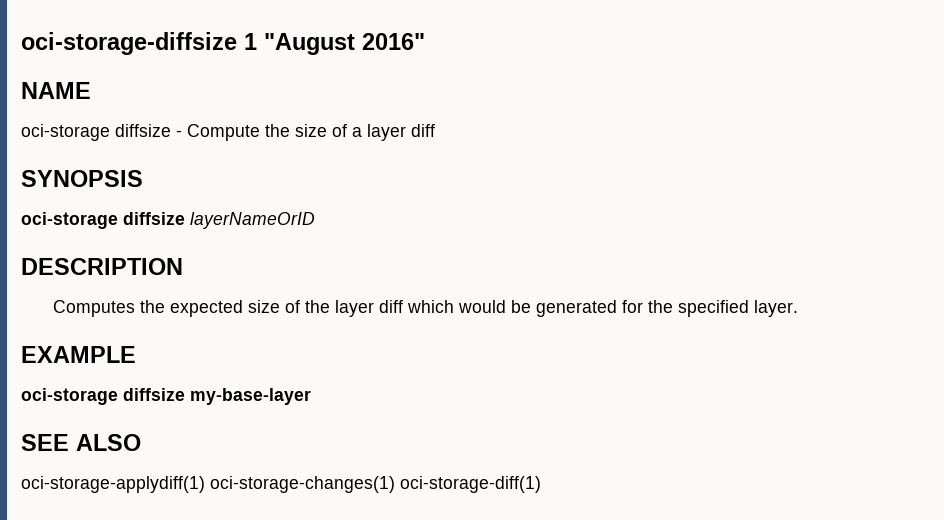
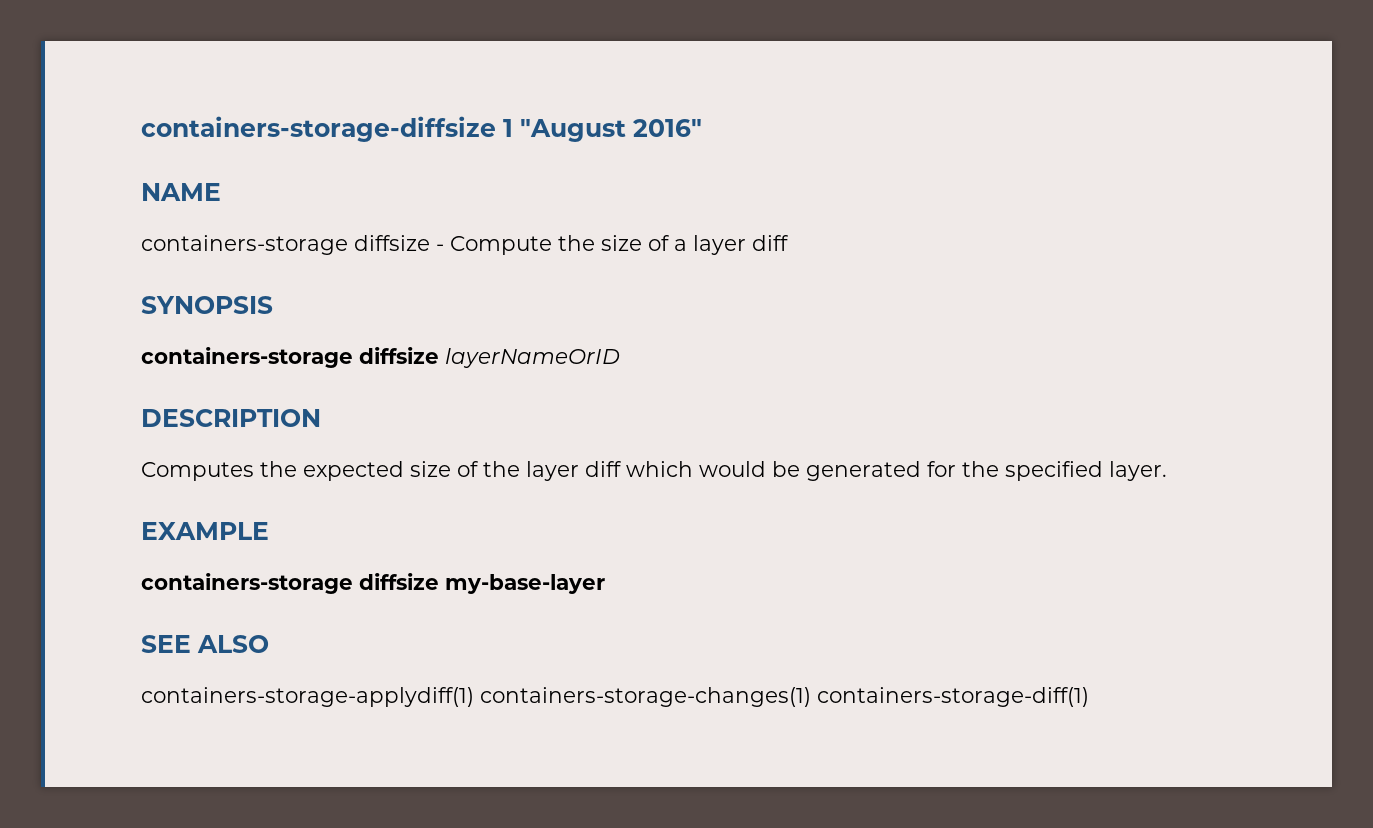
[21,32,237,55] oci-storage-diffsize -> [141,116,496,142] containers-storage-diffsize
[21,124,110,141] oci-storage -> [141,235,348,255] containers-storage
[21,212,118,229] oci-storage -> [141,347,353,368] containers-storage
[21,388,118,405] oci-storage -> [141,573,353,594] containers-storage
[21,476,541,493] oci-storage-applydiff(1) oci-storage-changes(1) oci-storage-diff(1) -> [141,687,1089,707] containers-storage-applydiff(1) containers-storage-changes(1) containers-storage-diff(1)

